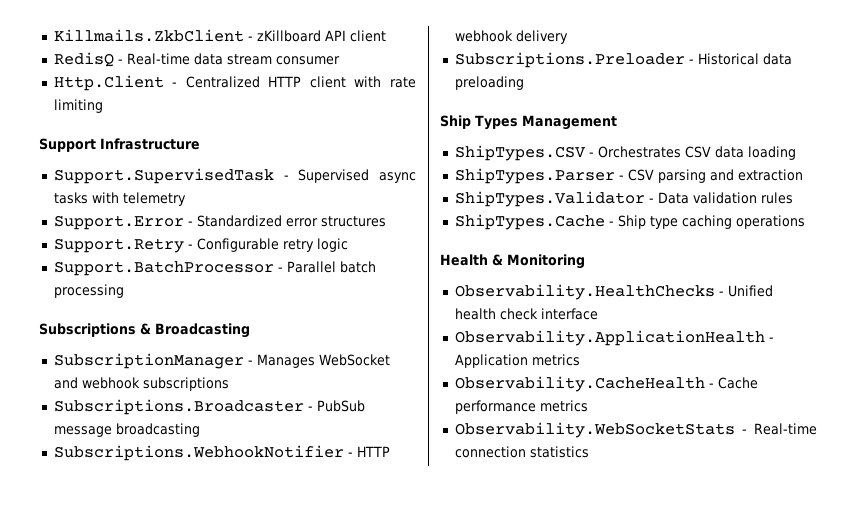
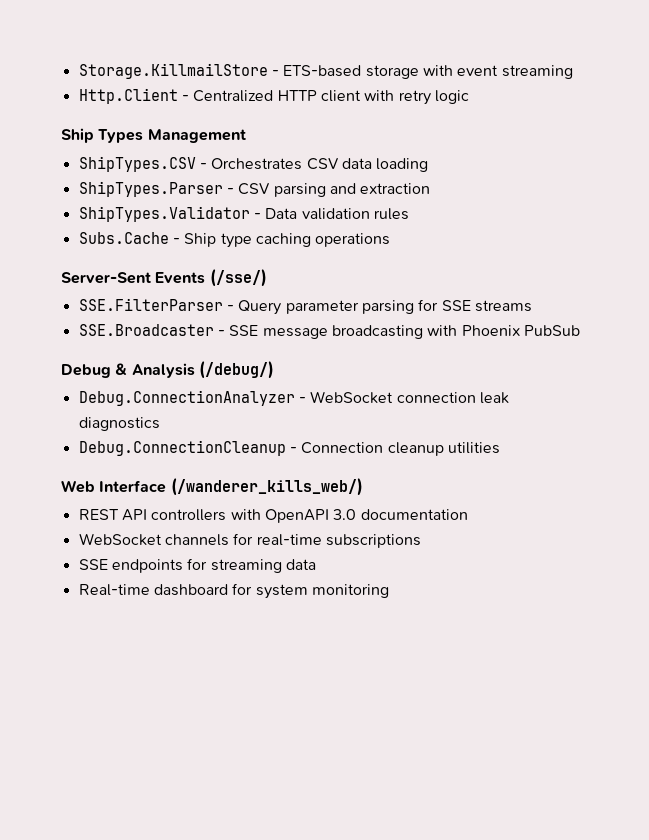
[53,29,386,42] [53,52,340,67] Killmails.ZkbClient - zKillboard API client // RedisQ - Real-time data stream consumer -> [78,63,573,79] Storage.KillmailStore - ETS-based storage with event streaming
[389,77,416,88] [53,99,103,113] [39,138,200,152] [53,168,416,184] [53,192,186,206] [53,215,386,230] [53,238,348,253] [53,261,376,276] [53,284,124,298] [39,323,250,338] [53,353,390,369] [53,377,229,391] [53,399,365,415] [53,423,200,437] [53,445,390,461] [454,30,568,44] [454,52,792,68] [454,76,524,90] rate limiting // Support Infrastructure // Support.SupervisedTask - Supervised async tasks with telemetry // Support.Error - Standardized error structures // Support.Retry - Configurable retry logic // Support.BatchProcessor - Parallel batch processing // Subscriptions & Broadcasting // SubscriptionManager - Manages WebSocket and webhook subscriptions // Subscriptions.Broadcaster - PubSub message broadcasting // Subscriptions.WebhookNotifier - HTTP webhook delivery // Subscriptions.Preloader - Historical data preloading -> [398,90,469,105] retry logic
[454,214,605,230] ShipTypes.Cache -> [78,232,169,244] Subs.Cache
[440,254,585,269] [454,284,773,300] [454,308,598,320] [454,330,774,346] [454,354,580,368] [454,376,758,392] [454,400,588,414] [454,422,817,438] [454,446,589,458] Health & Monitoring // Observability.HealthChecks - Unified health check interface // Observability.ApplicationHealth - Application metrics // Observability.CacheHealth - Cache performance metrics // Observability.WebSocketStats - Real-time connection statistics -> [61,269,267,287] [78,298,532,315] [78,324,580,339] [61,361,274,379] [78,390,509,406] [78,417,160,431] [78,440,500,456] [61,478,363,496] [78,509,468,523] [78,533,421,548] [78,558,316,573] [78,583,389,599] Server-Sent Events (/sse/) // SSE.FilterParser - Query parameter parsing for SSE streams // SSE.Broadcaster - SSE message broadcasting with Phoenix PubSub // Debug & Analysis (/debug/) // Debug.ConnectionAnalyzer - WebSocket connection leak diagnostics // Debug.ConnectionCleanup - Connection cleanup utilities // Web Interface (/wanderer_kills_web/) // REST API controllers with OpenAPI 3.0 documentation // WebSocket channels for real-time subscriptions // SSE endpoints for streaming data // Real-time dashboard for system monitoring

